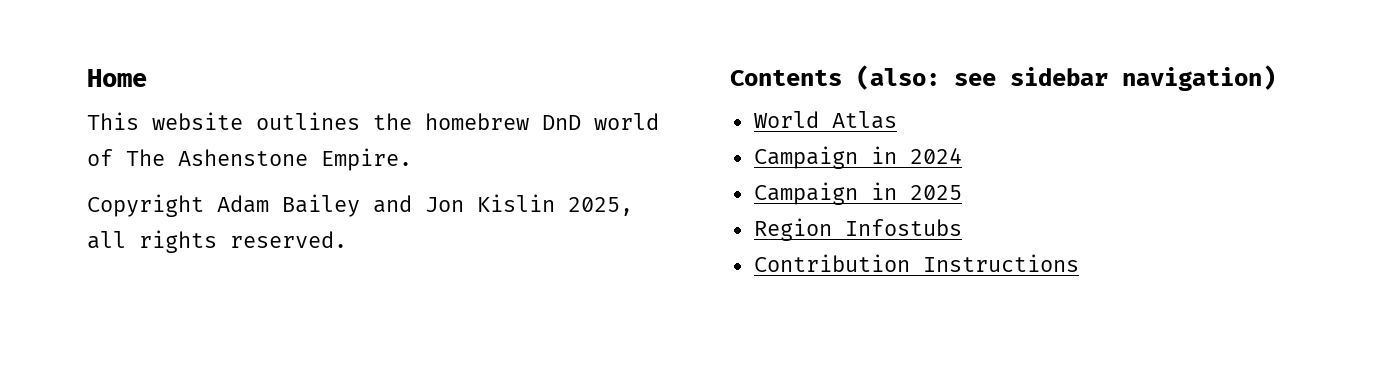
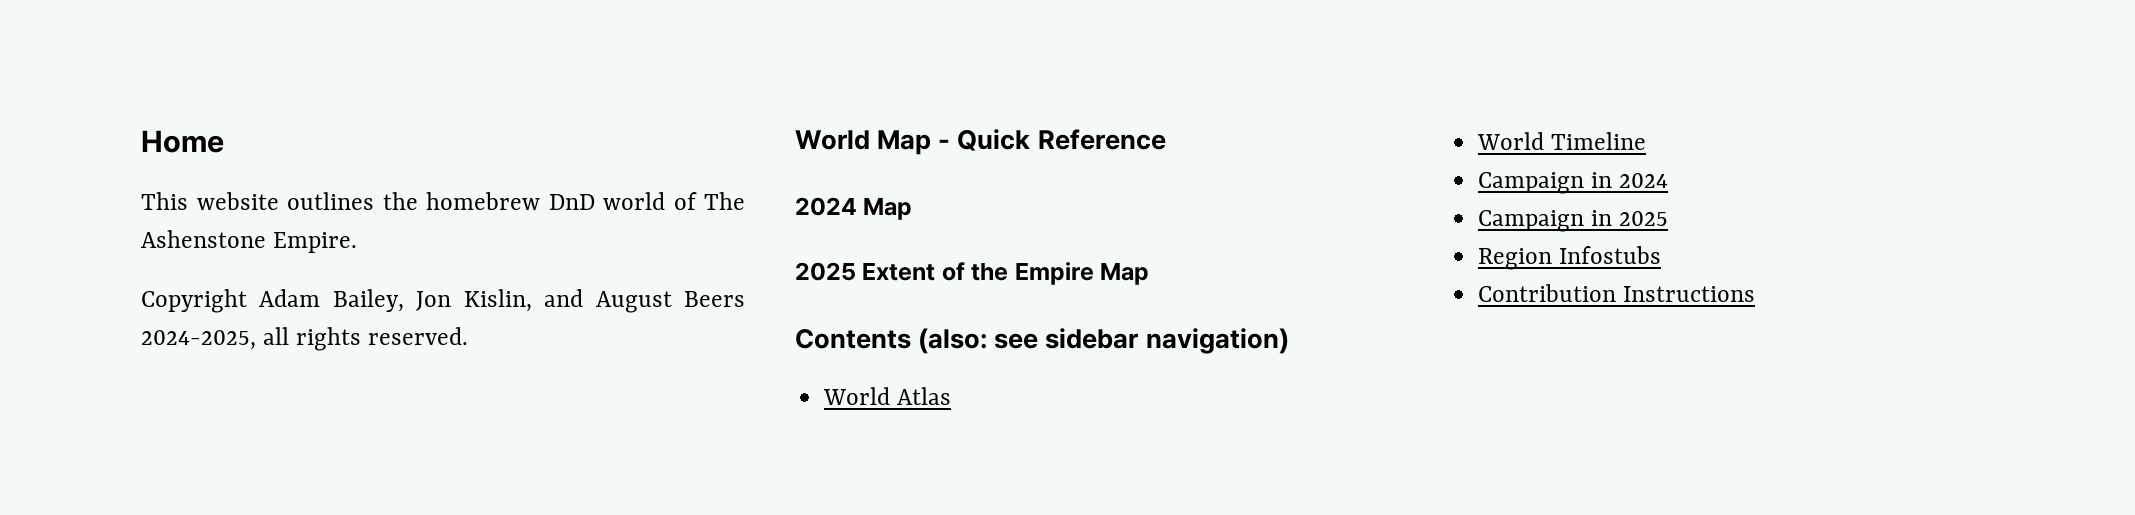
[282,194,633,217] [87,230,347,253] Bailey and Jon Kislin 2025, all rights reserved. -> [332,289,746,313] [141,327,469,351] [795,129,1166,155] [795,197,913,220] [795,262,1150,285] Bailey, Jon Kislin, and August Beers 2024-2025, all rights reserved. // World Map - Quick Reference // 2024 Map // 2025 Extent of the Empire Map
(897, 120) none -> [1477,132,1647,150] // World Timeline

